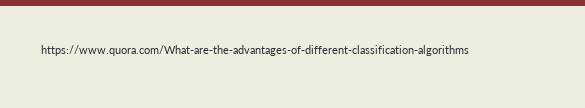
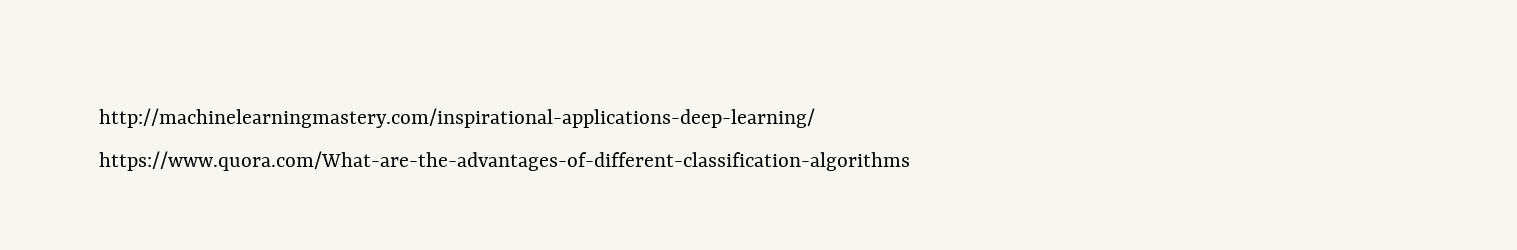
(41, 50) none -> [99,108,815,128] http://machinelearningmastery.com/inspirational-applications-deep-learning/ //

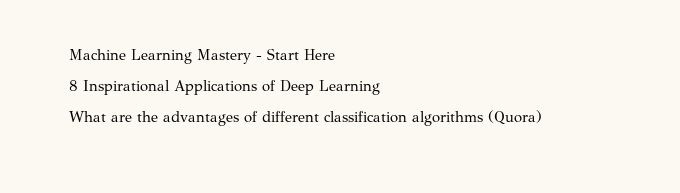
[99,108,815,128] [99,151,910,171] http://machinelearningmastery.com/inspirational-applications-deep-learning/ // https://www.quora.com/What-are-the-advantages-of-different-classification-algorithms -> [69,48,335,64] [69,80,380,95] [69,110,542,126] Machine Learning Mastery - Start Here // 8 Inspirational Applications of Deep Learning // What are the advantages of different classification algorithms (Quora)

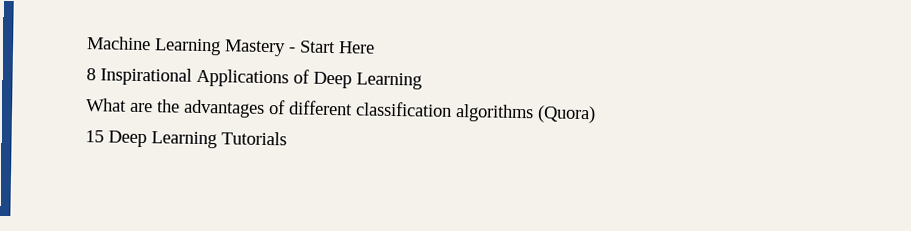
(542, 117) none -> [85,130,287,149] // 15 Deep Learning Tutorials

